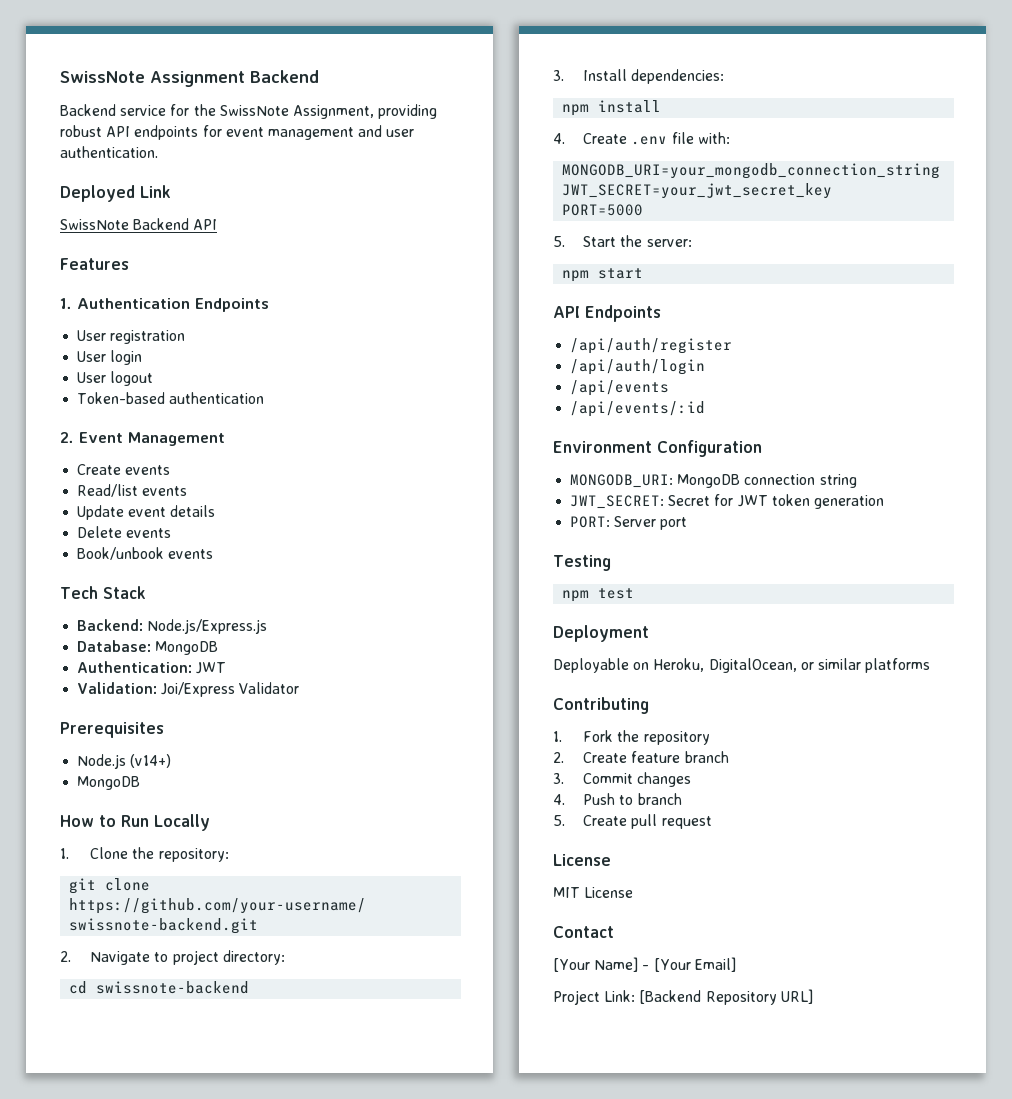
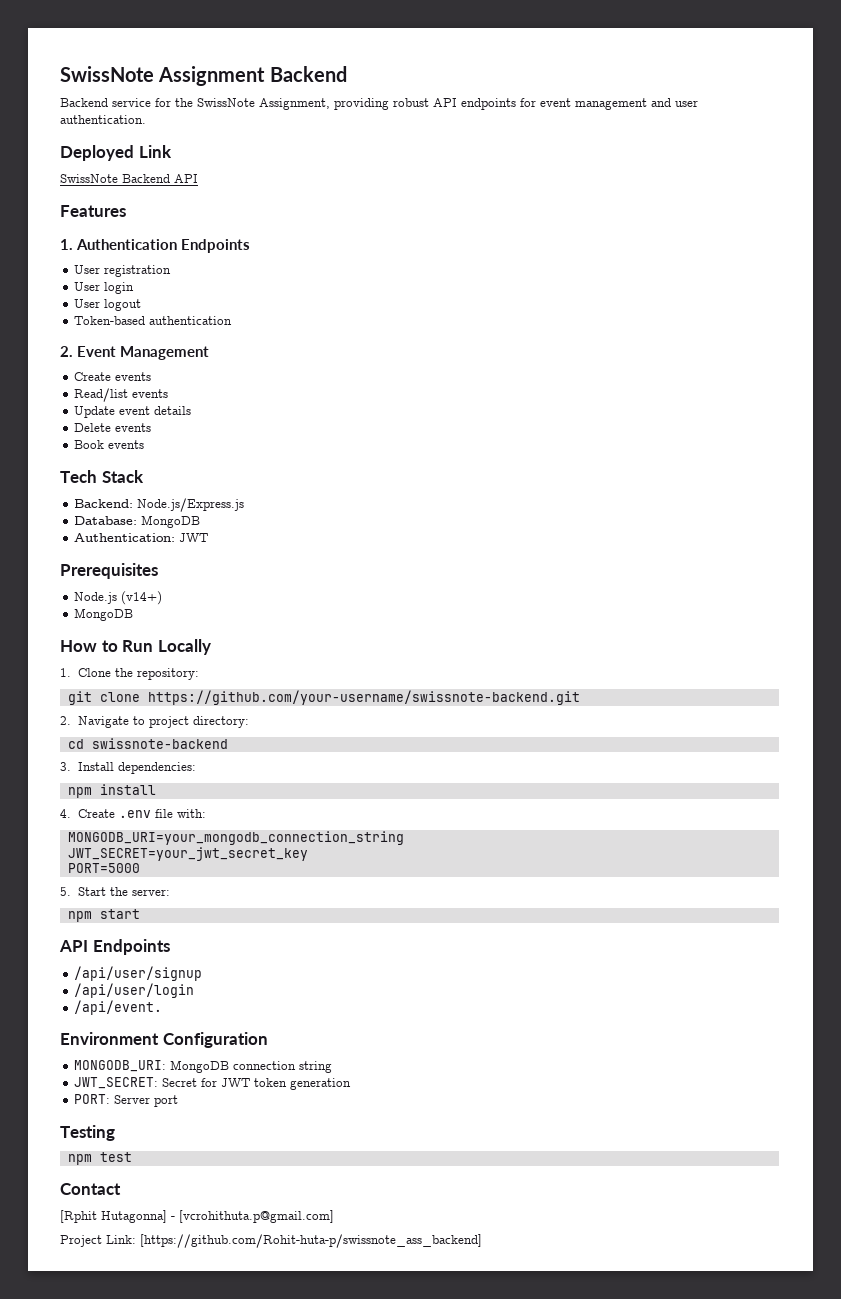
[77,547,165,560] Book/unbook -> [74,440,105,449] Book
[77,682,300,697] // Validation: Joi/Express Validator -> (209, 537) none
[570,338,733,354] [570,359,706,375] [570,380,670,396] [570,401,706,417] /api/auth/register // /api/auth/login // /api/events // /api/events/:id -> [74,966,203,981] [74,983,195,998] [74,1000,163,1015] /api/user/signup // /api/user/login // /api/event.
[553,625,649,642] [553,658,931,673] [553,697,649,714] [553,730,710,745] [553,751,729,763] [553,772,692,787] [553,793,682,805] [553,814,712,829] [553,854,611,866] [553,887,634,898] [553,926,614,938] [553,957,736,972] Deployment // Deployable on Heroku, DigitalOcean, or similar platforms // Contributing // 1. Fork the repository // 2. Create feature branch // 3. Commit changes // 4. Push to branch // 5. Create pull request // License // MIT License // Contact // [Your Name] - [Your Email] -> [60,1183,121,1195] [60,1210,334,1223] Contact // [Rphit Hutagonna] - [vcrohithuta.p@gmail.com]
[639,989,813,1005] [Backend Repository URL] -> [140,1234,482,1248] [https://github.com/Rohit-huta-p/swissnote_ass_backend]

